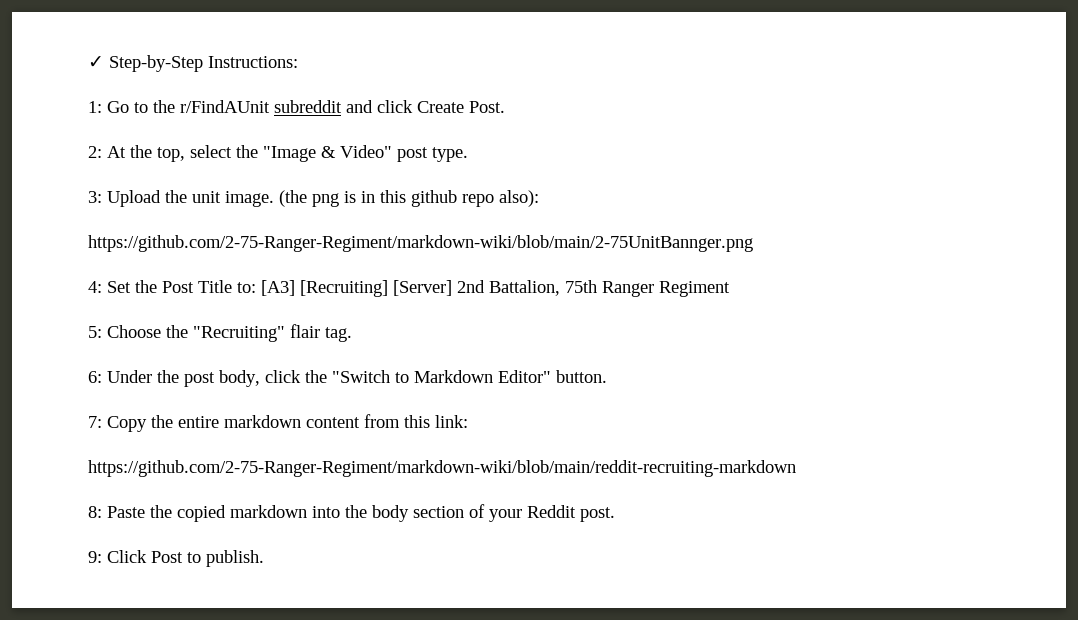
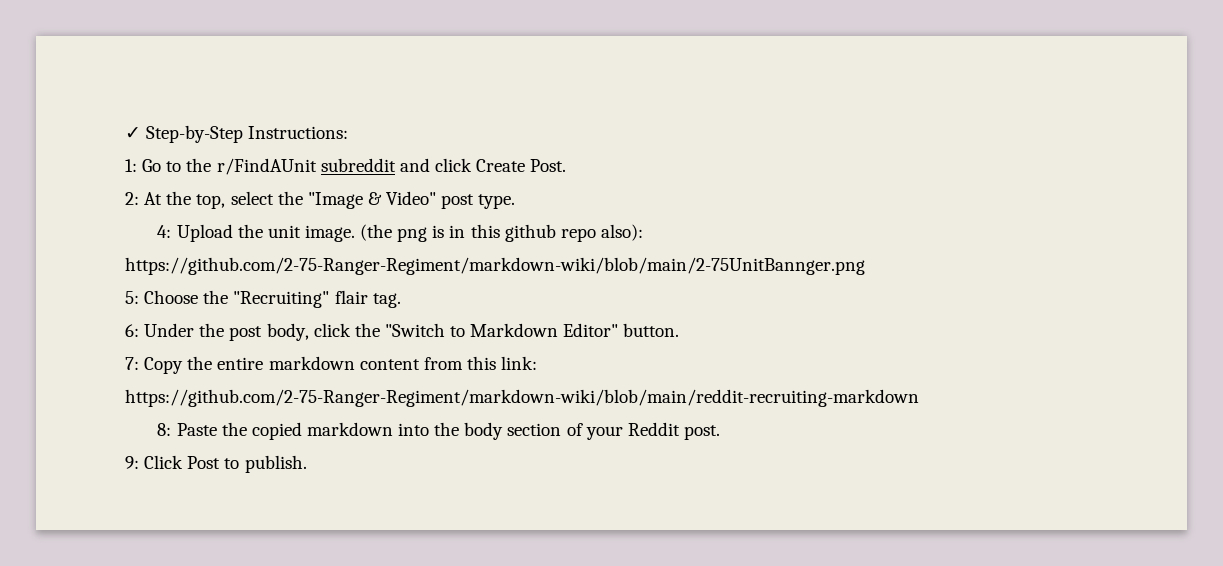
[88,191,102,203] 3: -> [157,225,172,238] 4:
[88,280,730,297] // 4: Set the Post Title to: [A3] [Recruiting] [Server] 2nd Battalion, 75th Ranger Regiment -> (865, 266) none

